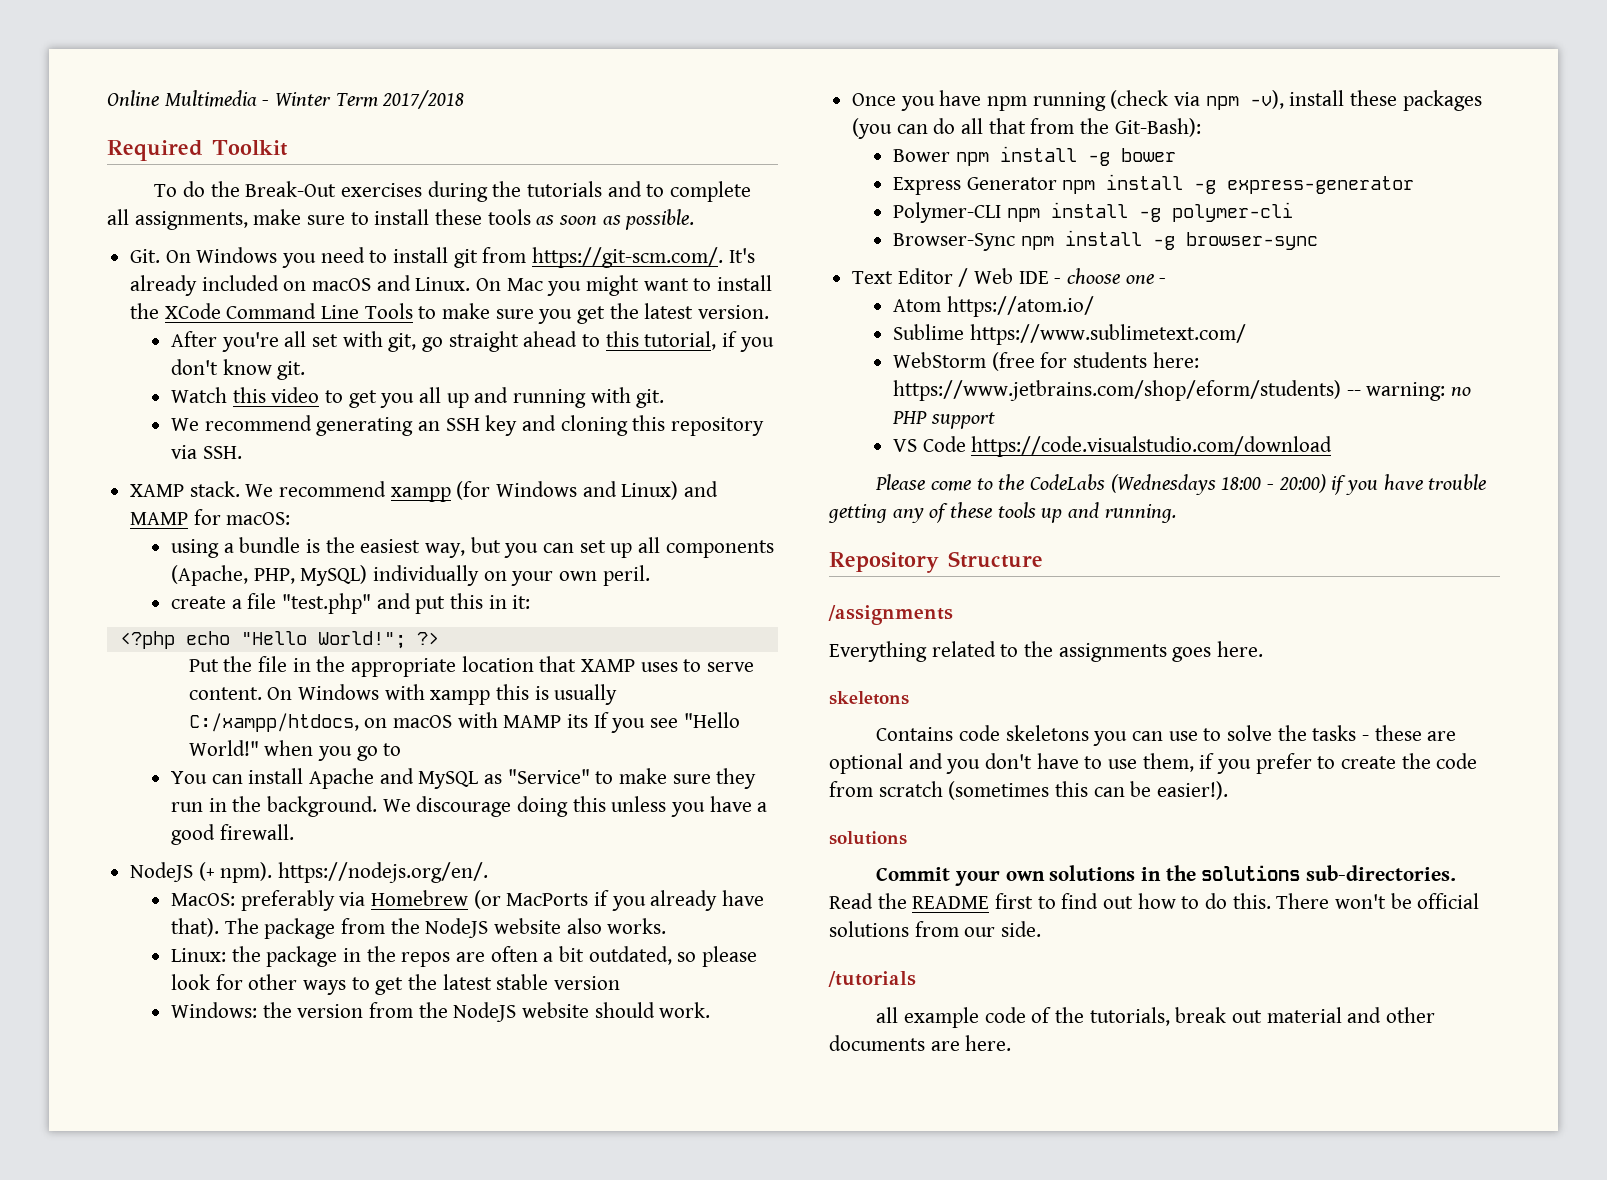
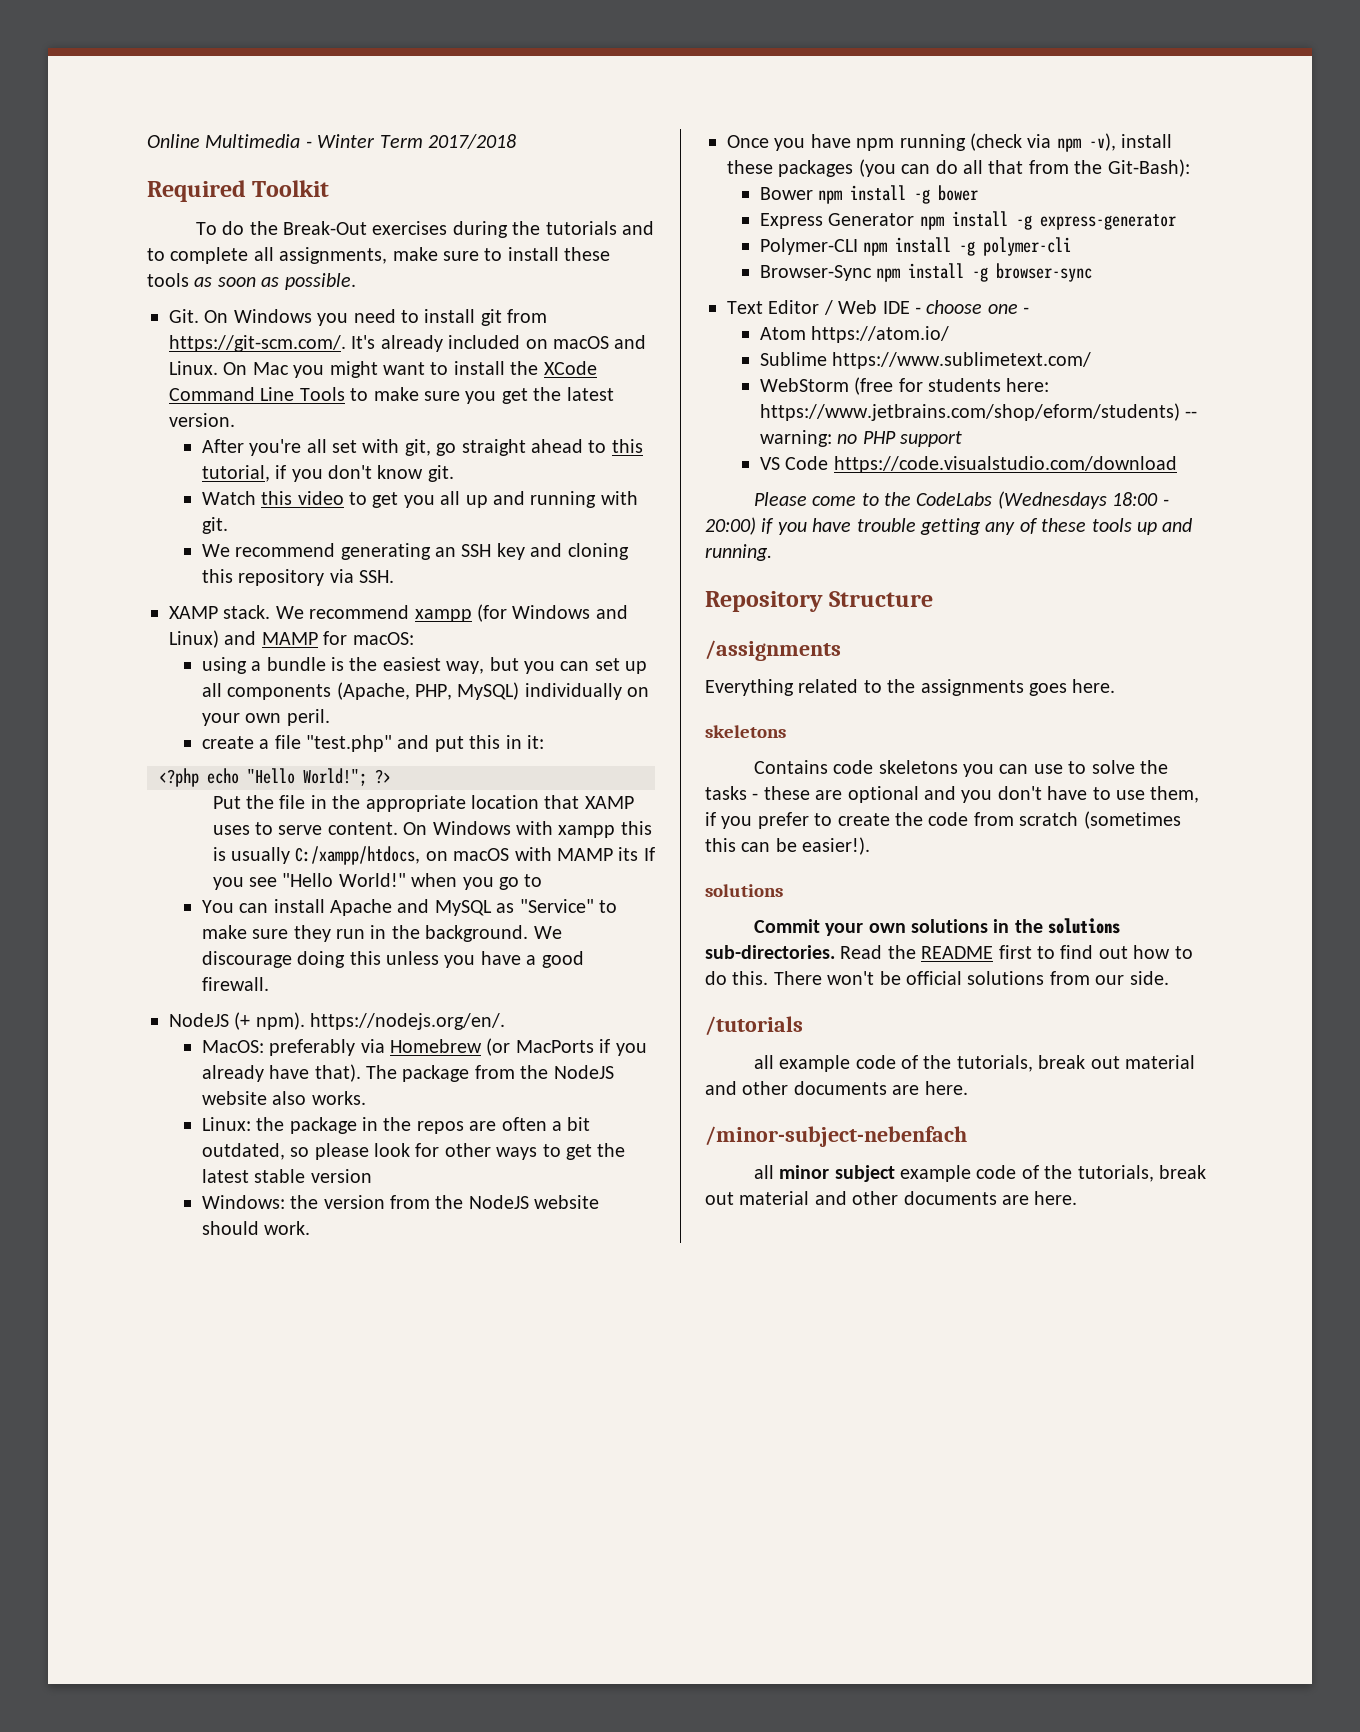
(1012, 1043) none -> [705,1126,967,1147] [753,1165,1206,1182] [705,1191,1078,1205] // /minor-subject-nebenfach // all minor subject example code of the tutorials, break out material and other documents are here.

